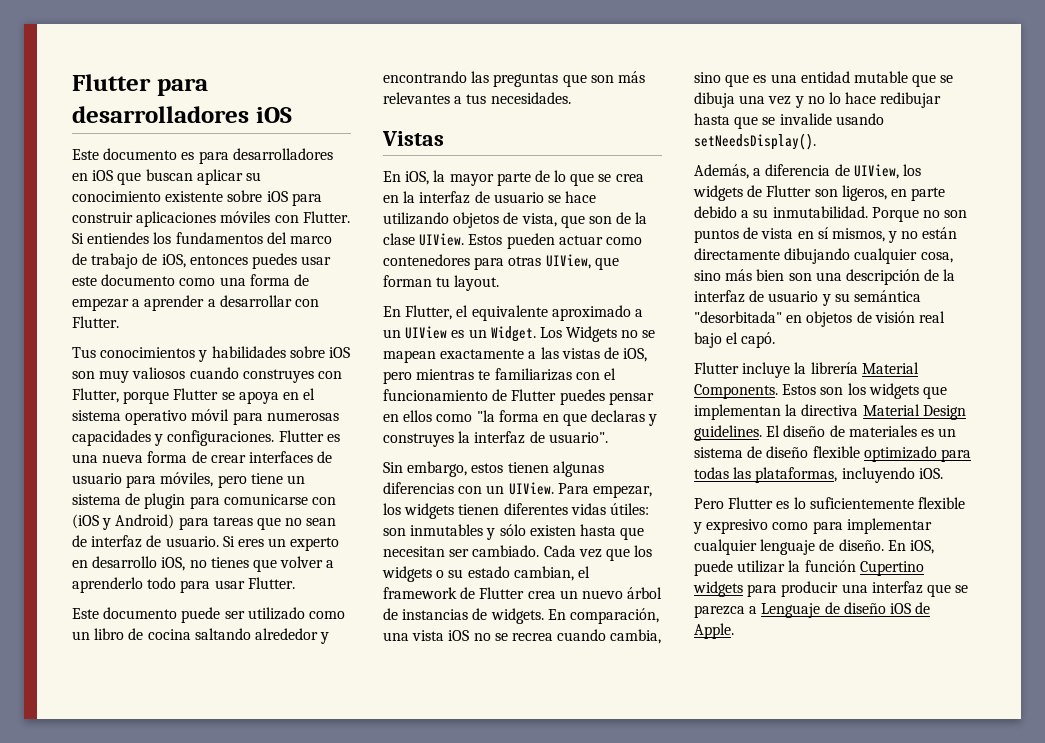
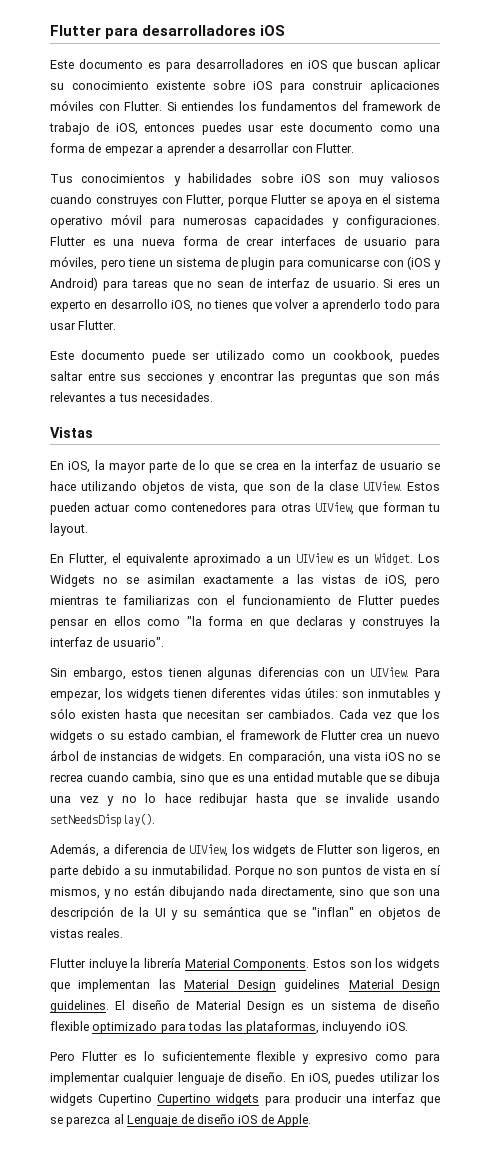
[289,236,332,244] marco -> [362,101,424,111] framework
[94,628,330,644] [383,71,467,83] libro de cocina saltando alrededor y encontrando -> [333,350,440,363] [50,371,274,384] cookbook, puedes saltar entre sus secciones y encontrar
[383,350,436,363] mapean -> [147,574,196,584] asimilan
[472,545,540,557] cambiado. -> [267,709,334,719] cambiados.
[694,248,953,264] [694,269,785,281] directamente dibujando cualquier cosa, sino más bien -> [168,886,389,899] dibujando nada directamente, sino que
[694,290,921,306] [694,311,945,327] [694,332,776,348] interfaz de usuario y su semántica "desorbitada" en objetos de visión real bajo el capó. -> [154,906,440,920] [50,928,124,938] UI y su semántica que se "inflan" en objetos de vistas reales.
[785,404,859,416] la directiva -> [158,979,341,992] las Material Design guidelines
[848,425,917,437] materiales -> [195,1000,285,1013] Material Design
[694,560,856,576] puede utilizar la función -> [335,1072,440,1085] [50,1093,153,1106] puedes utilizar los widgets Cupertino
[749,606,758,614] a -> [113,1114,124,1124] al

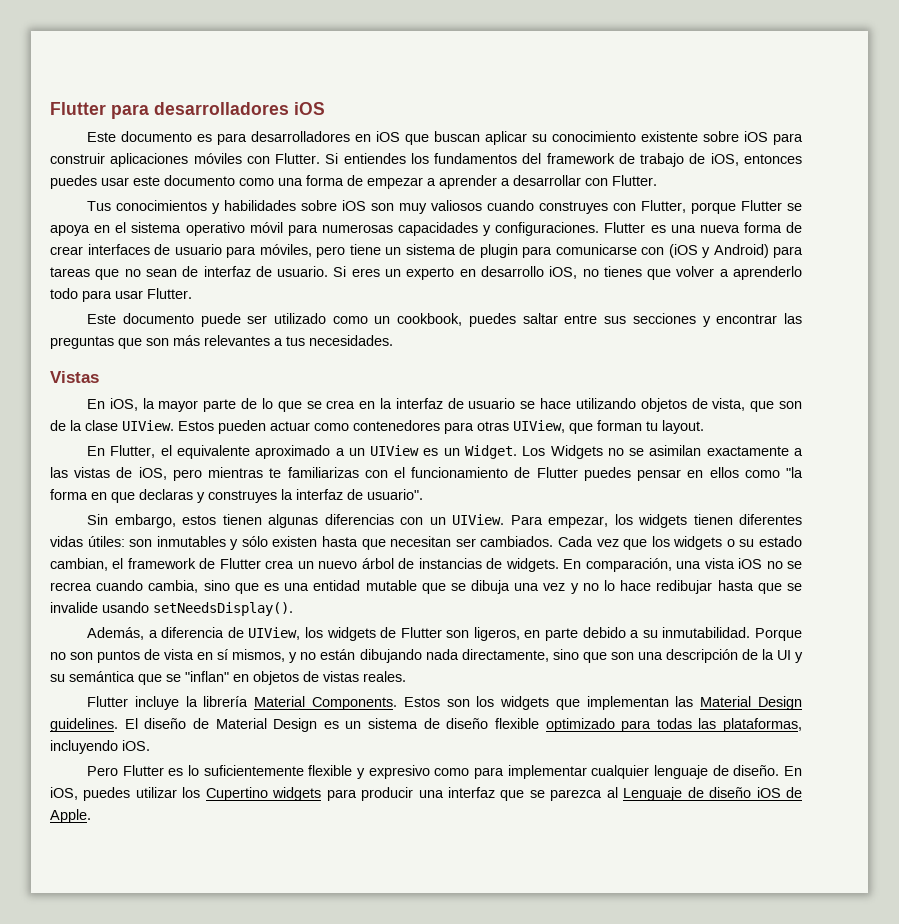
[284,979,440,992] guidelines Material Design -> (802, 703) none
[50,1093,153,1106] widgets Cupertino -> (201, 792) none

